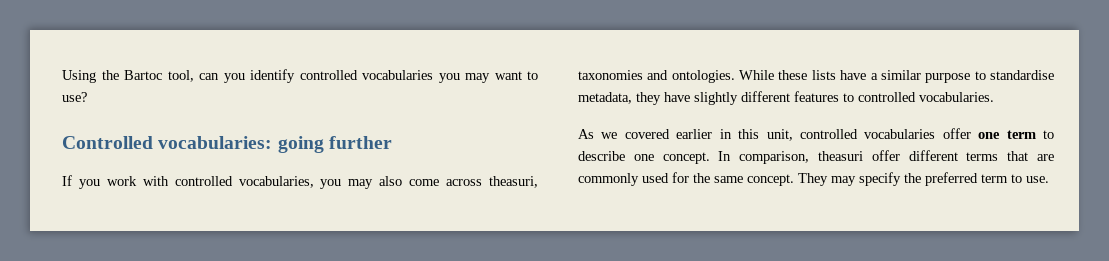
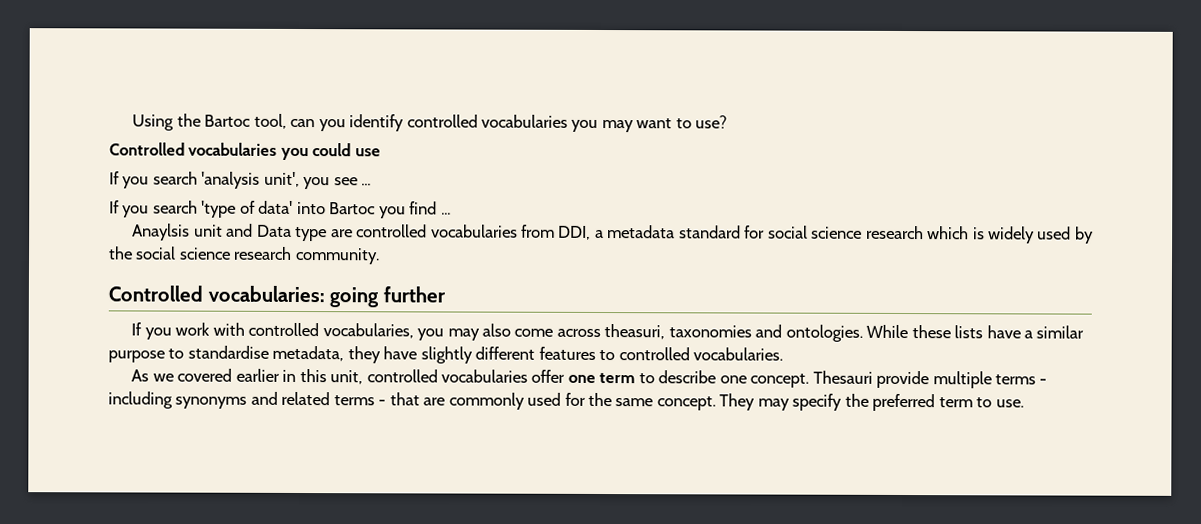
(87, 97) none -> [109,142,381,161] [109,171,372,190] [109,200,451,219] [132,223,1094,244] [109,246,380,265] // Controlled vocabularies you could use // If you search 'analysis unit', you see ... // If you search 'type of data' into Bartoc you find ... // Anaylsis unit and Data type are controlled vocabularies from DDI, a metadata standard for social science research which is widely used by the social science research community.
[718,150,999,164] In comparison, theasuri offer different terms -> [812,370,1048,389] [108,391,387,409] Thesauri provide multiple terms - including synonyms and related terms -

